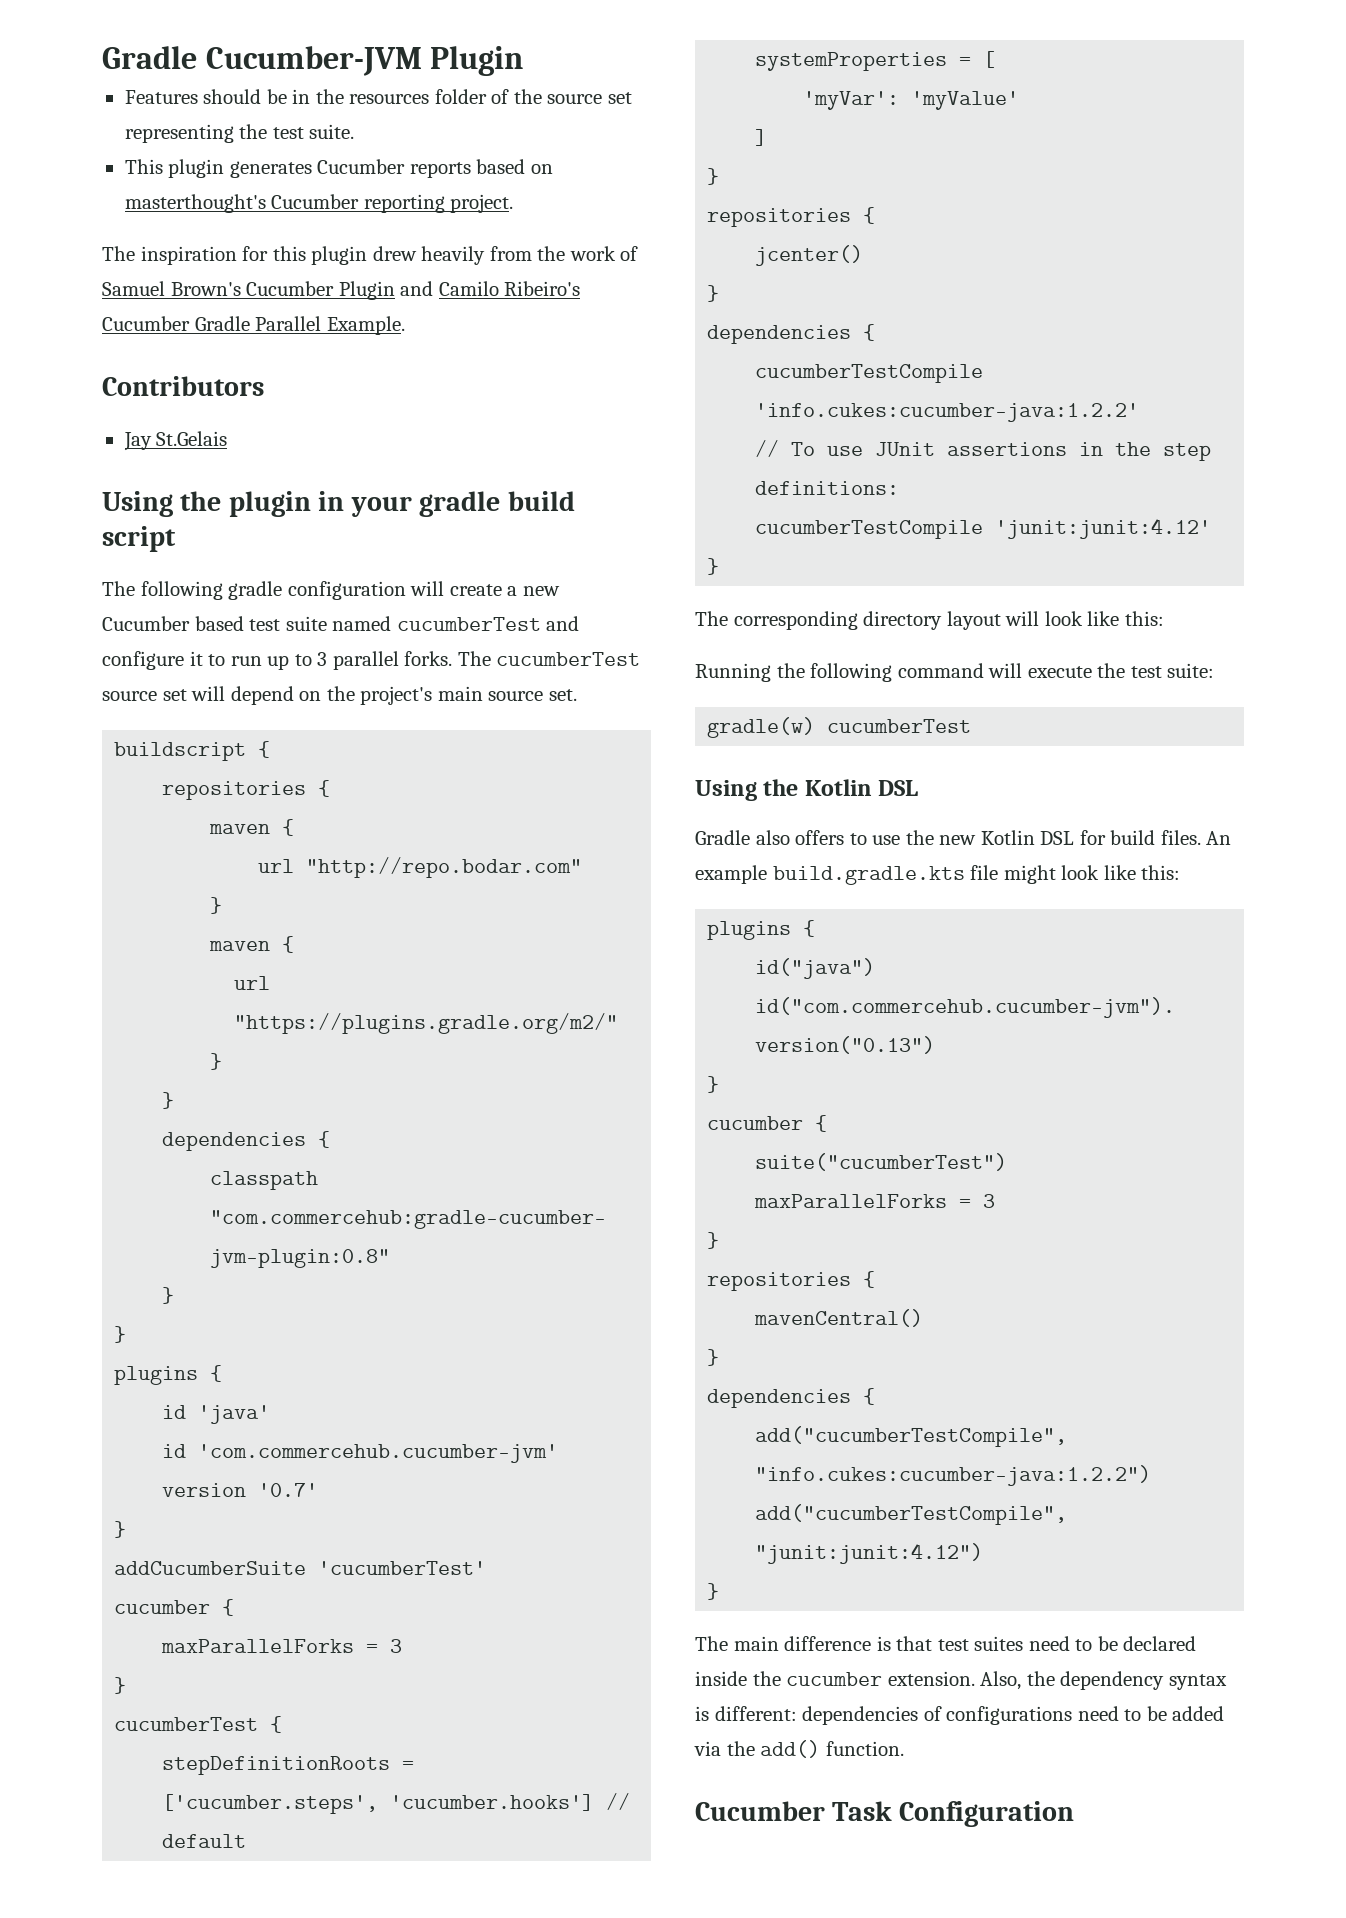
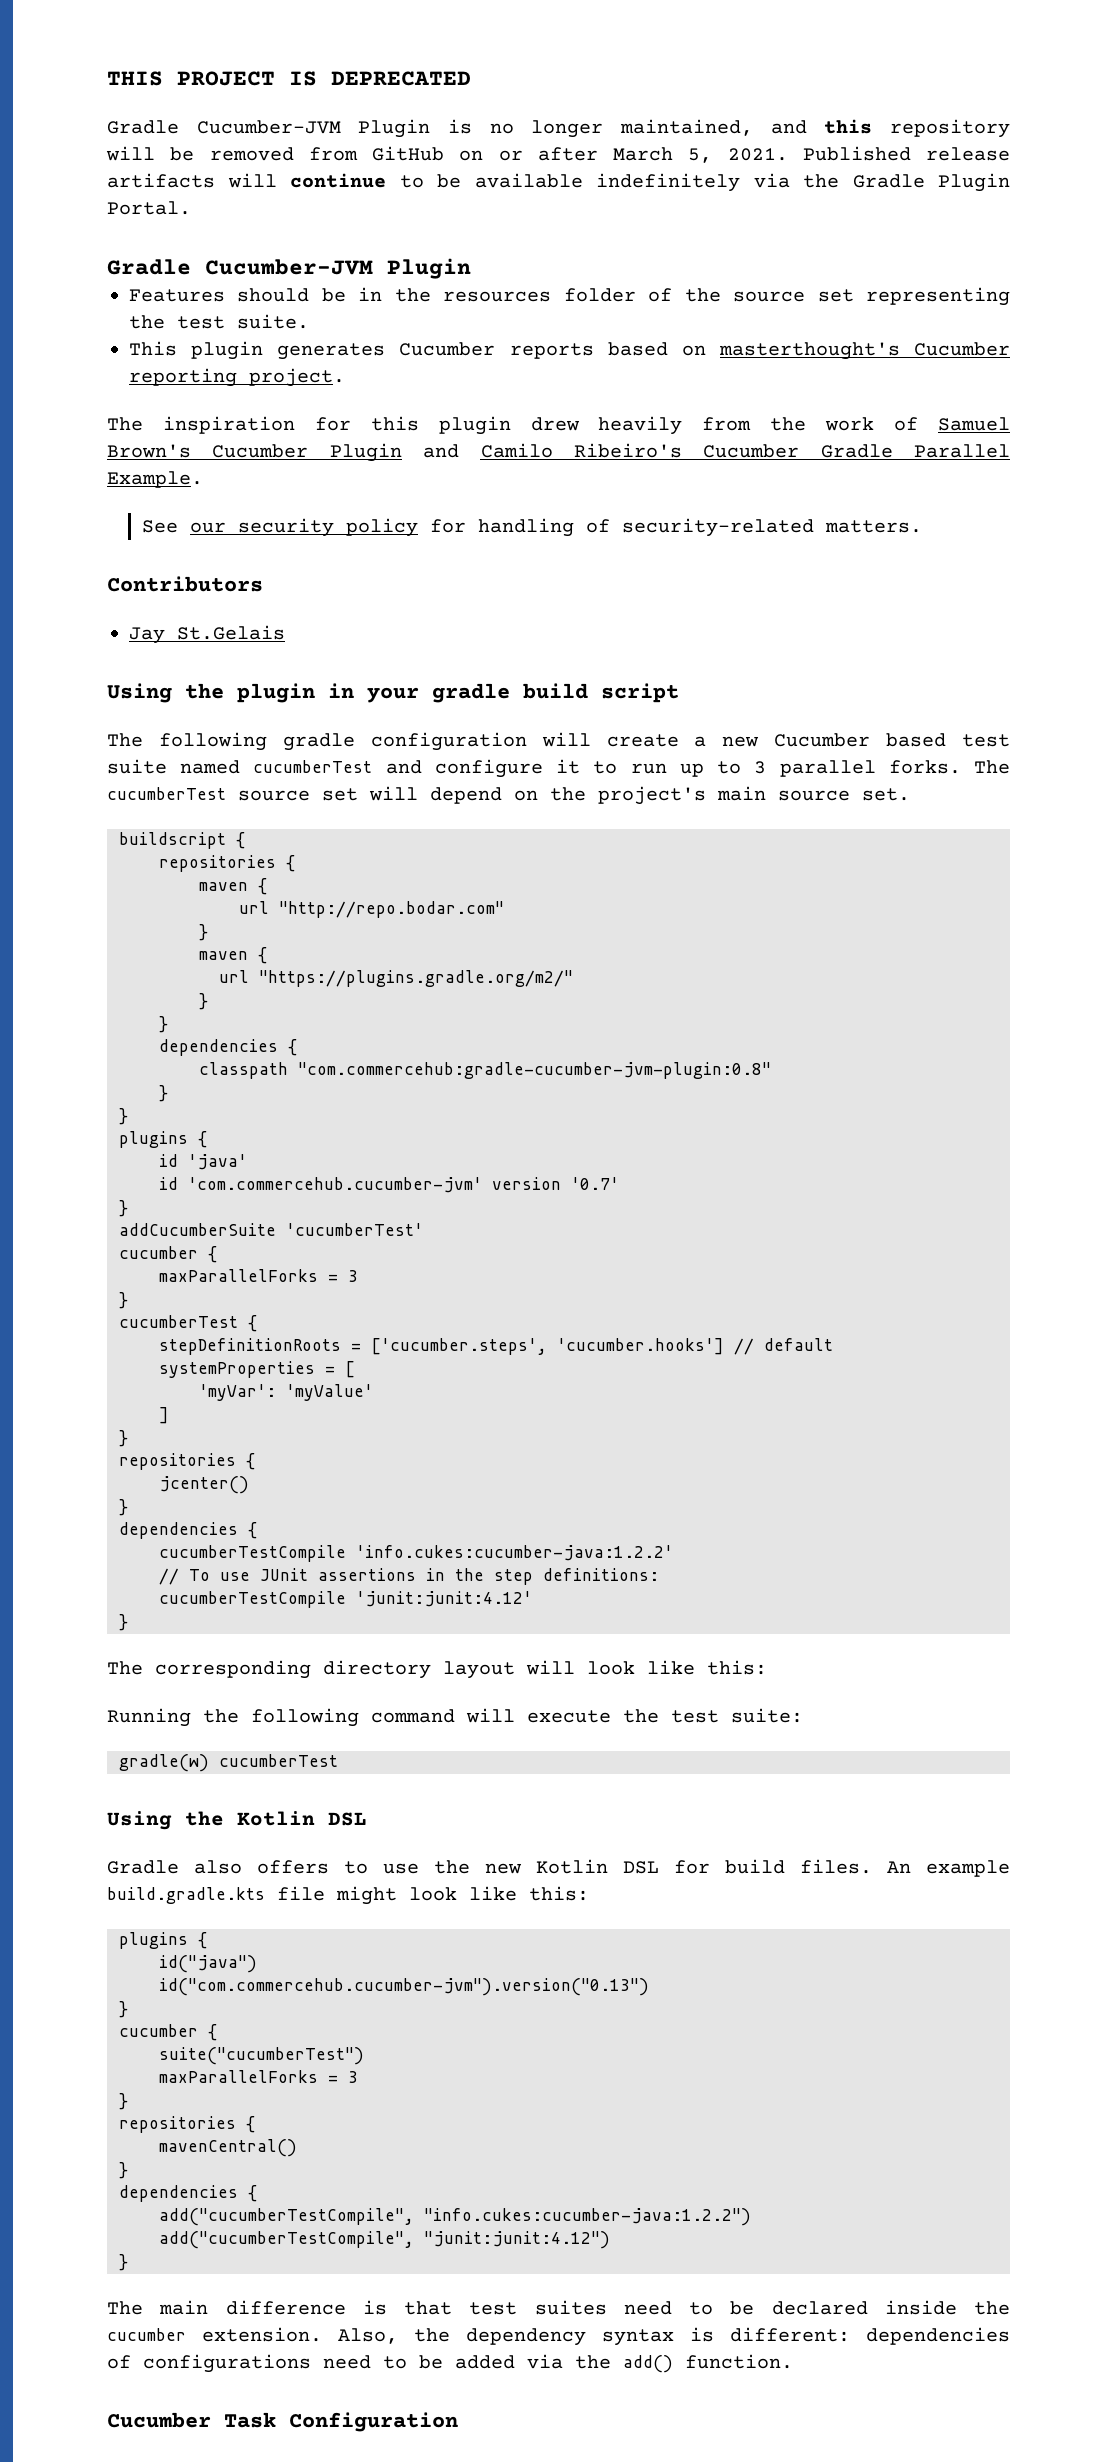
(102, 57) none -> [107,71,471,86] [107,119,1010,138] [106,146,1010,163] [107,173,1010,192] [107,201,191,215] THIS PROJECT IS DEPRECATED // Gradle Cucumber-JVM Plugin is no longer maintained, and this repository will be removed from GitHub on or after March 5, 2021. Published release artifacts will continue to be available indefinitely via the Gradle Plugin Portal. //
(405, 325) none -> [141,518,922,537] // See our security policy for handling of security-related matters.

